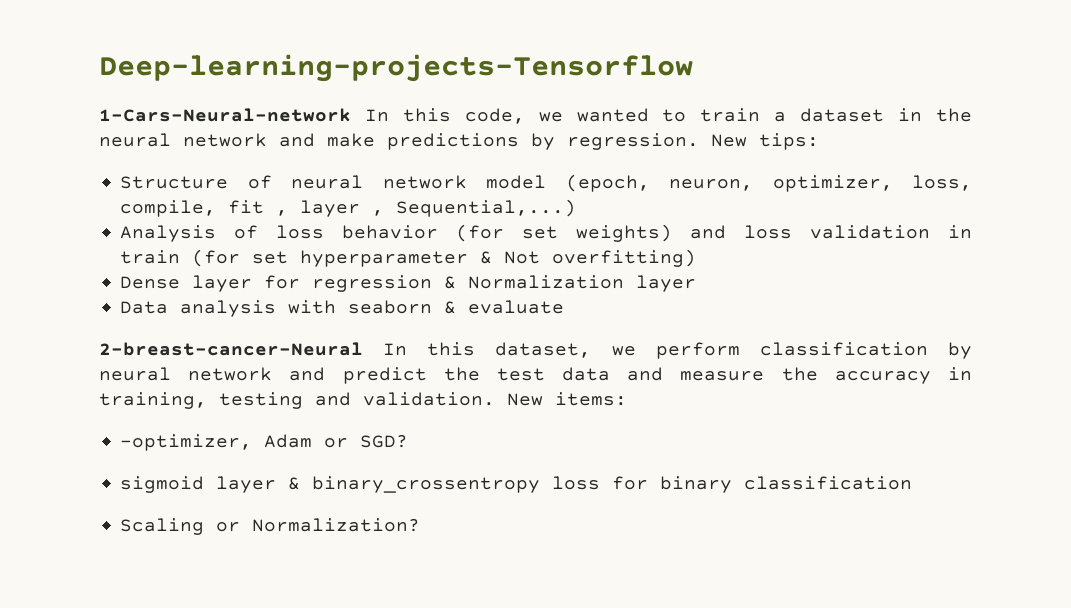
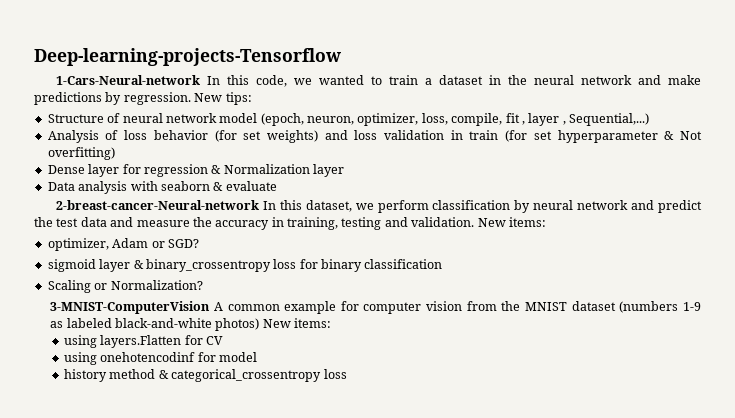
[99,342,363,356] 2-breast-cancer-Neural -> [56,200,260,210] 2-breast-cancer-Neural-network
[120,434,253,451] -optimizer, -> [47,238,109,251] optimizer,
(421, 525) none -> [50,301,701,314] [50,318,332,331] [64,335,224,348] [64,352,258,365] [64,369,347,382] // 3-MNIST-ComputerVision A common example for computer vision from the MNIST dataset (numbers 1-9 as labeled black-and-white photos) New items: // using layers.Flatten for CV // using onehotencodinf for model // history method & categorical_crossentropy loss

